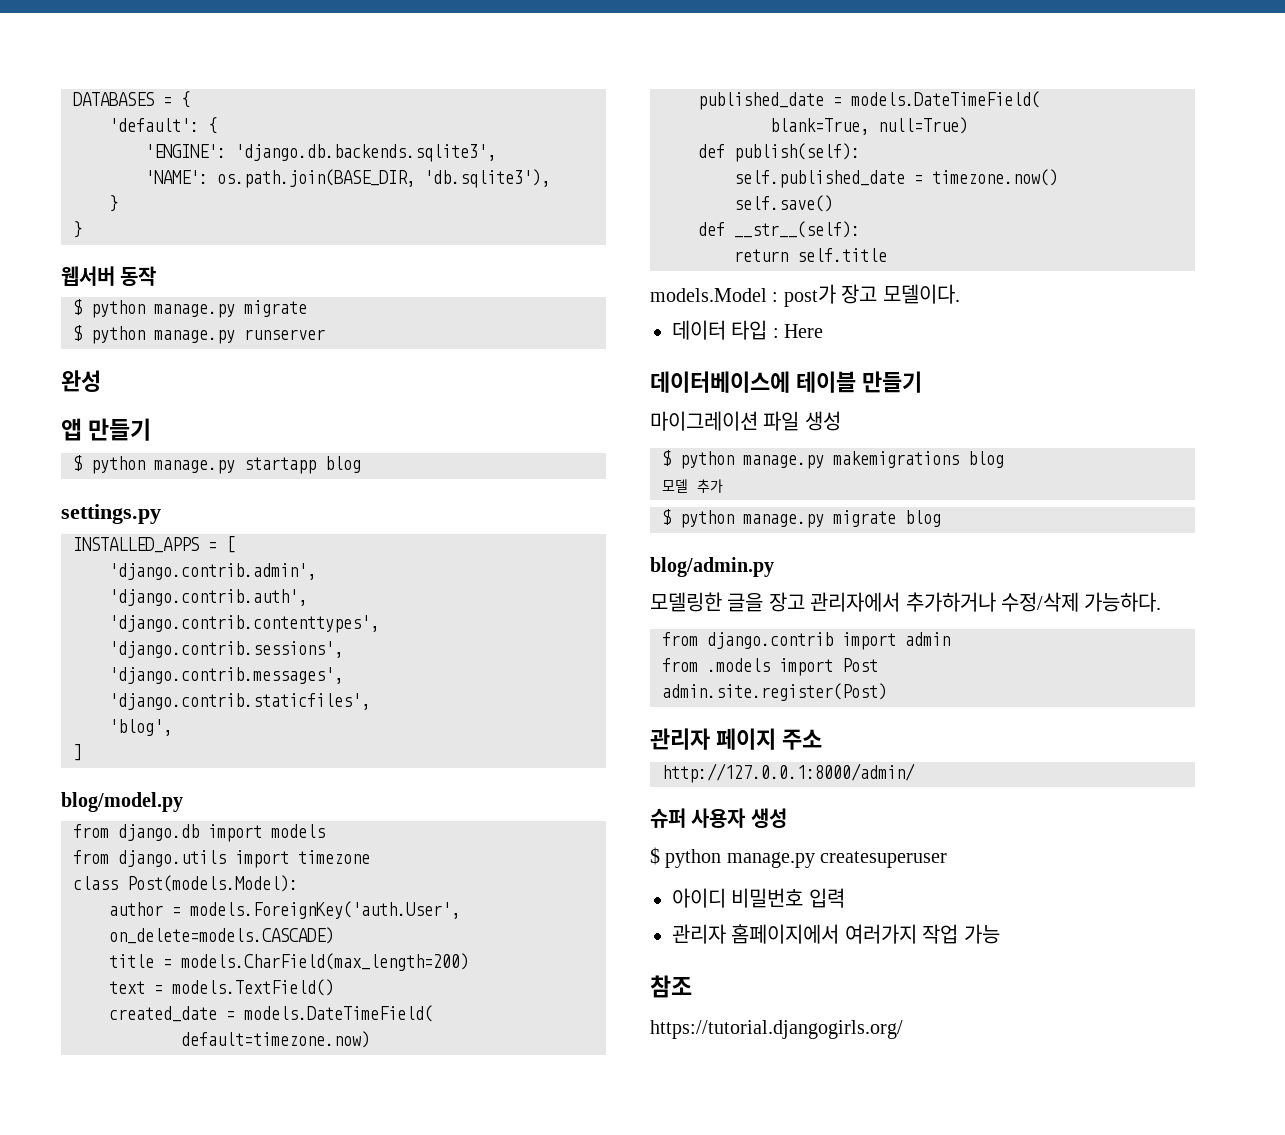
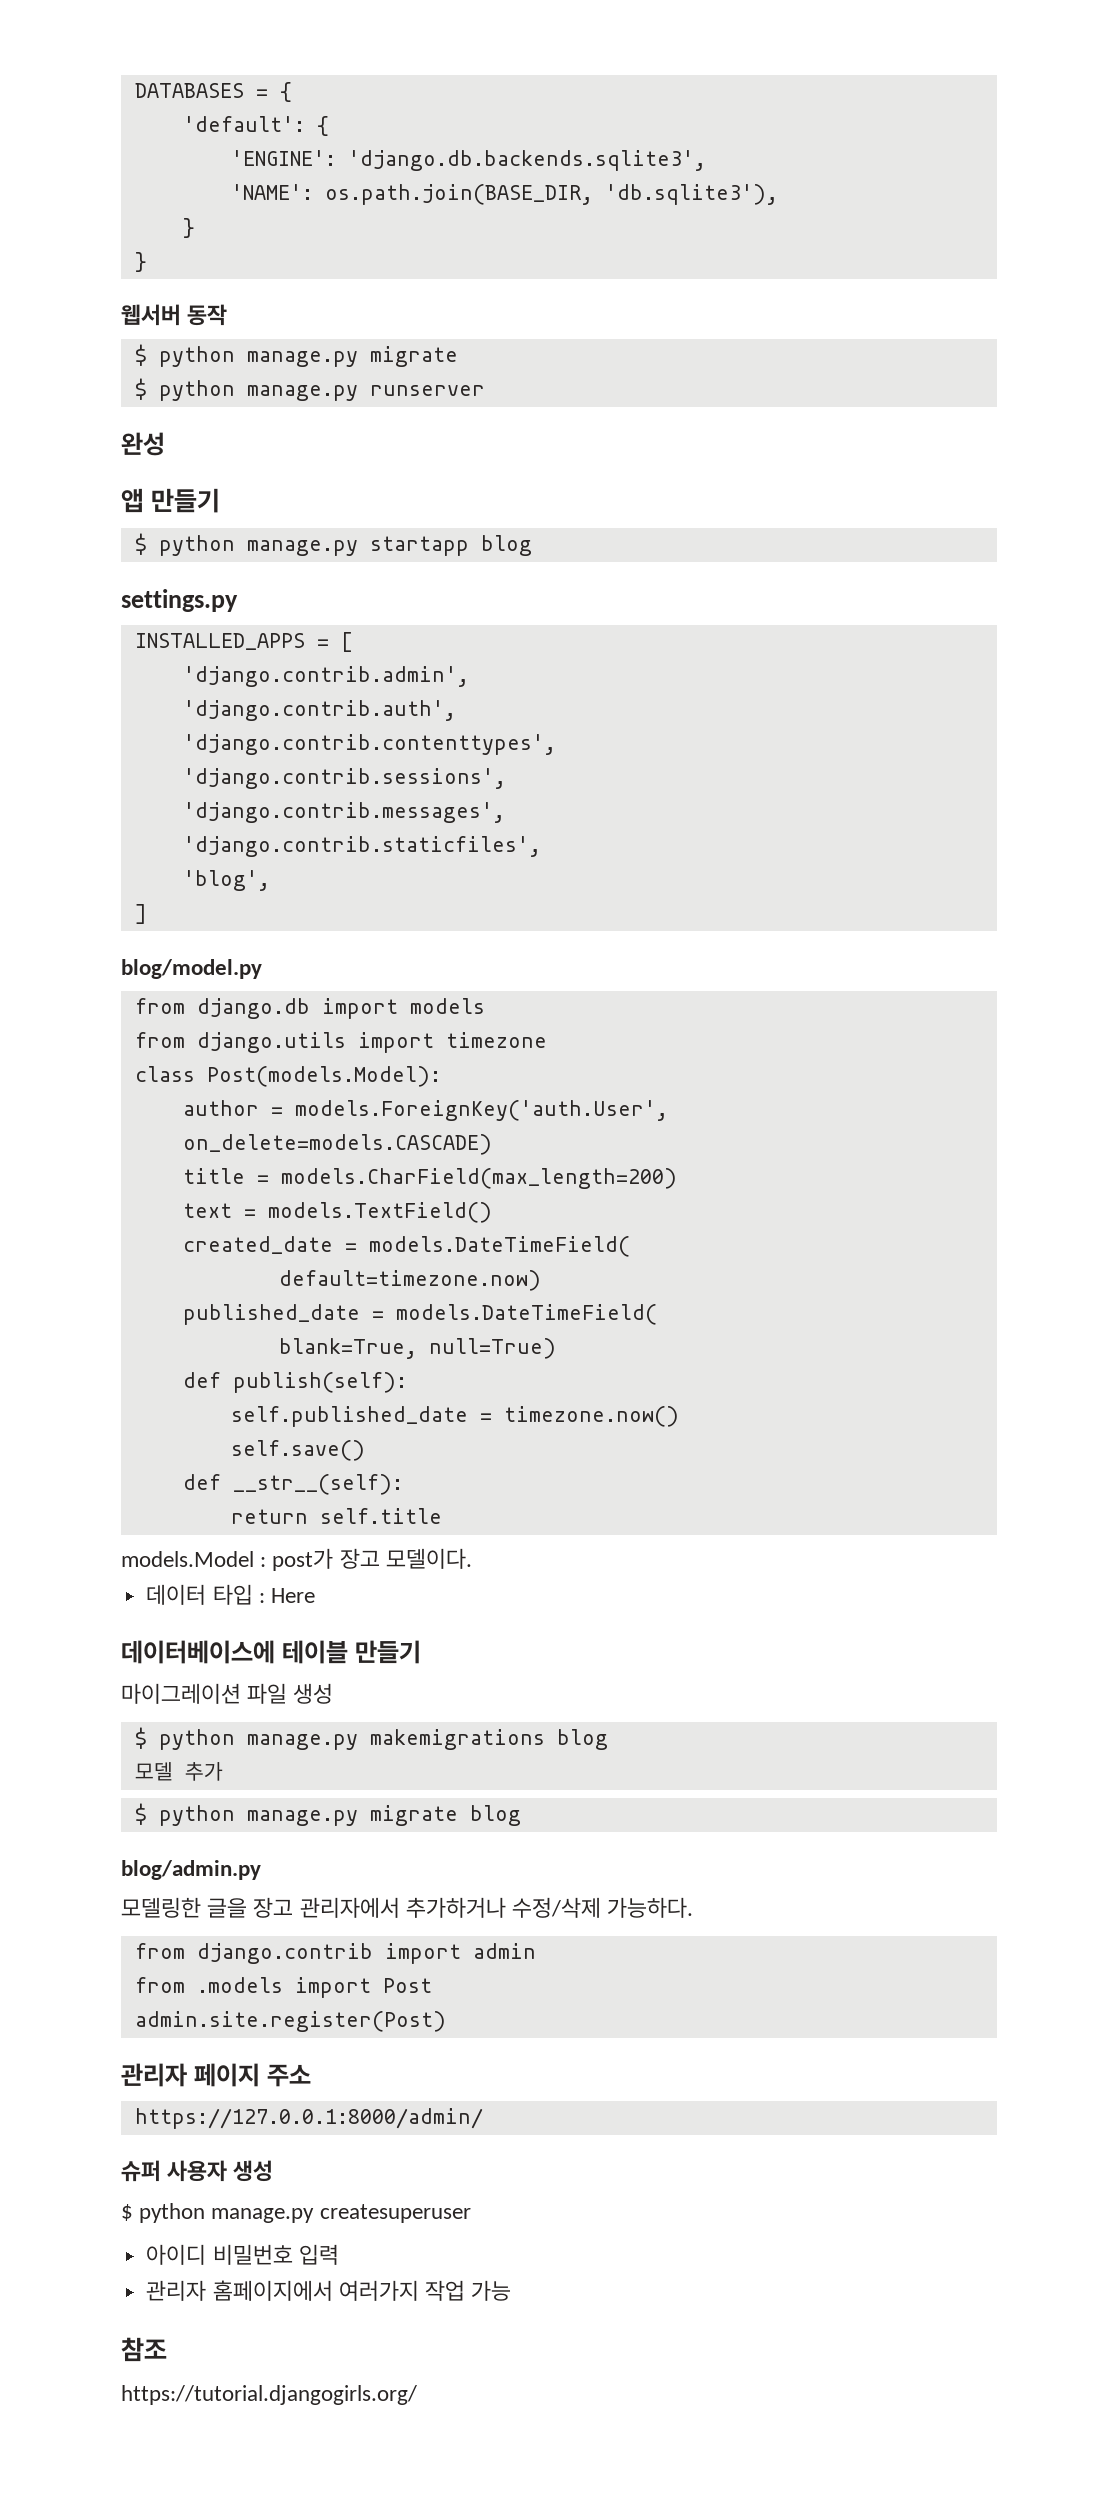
[662,763,915,783] http://127.0.0.1:8000/admin/ -> [134,2108,483,2129] https://127.0.0.1:8000/admin/

